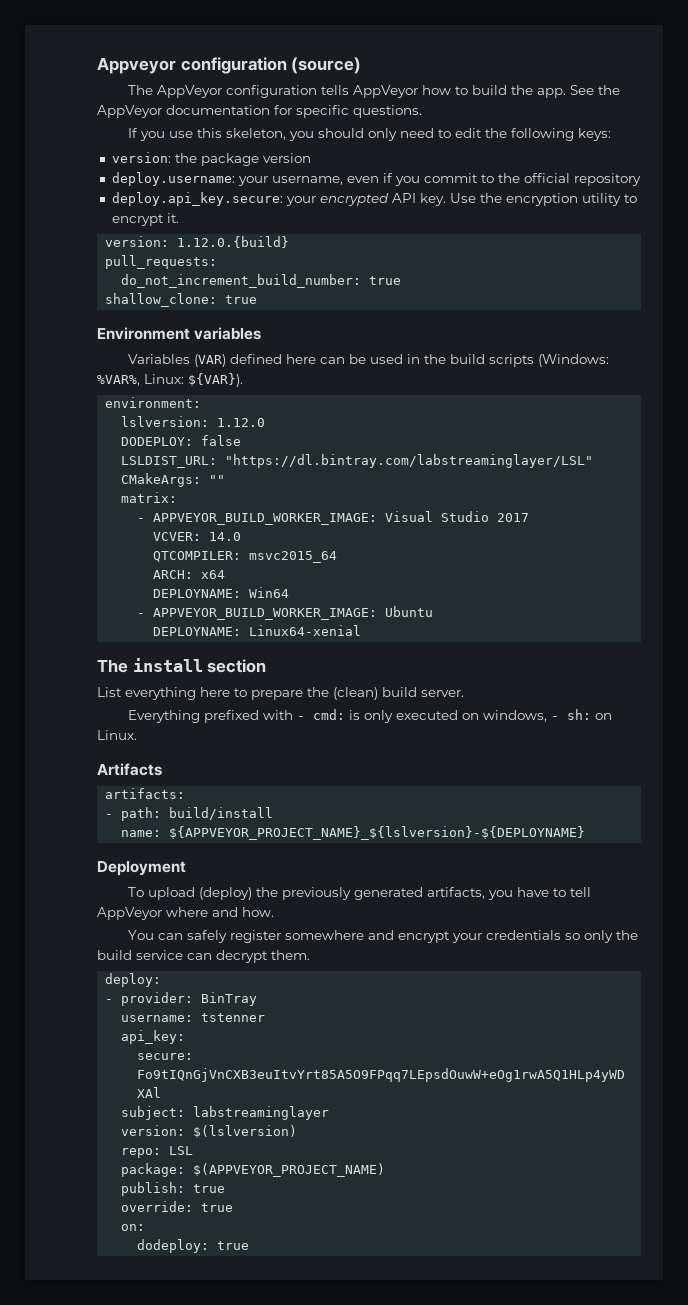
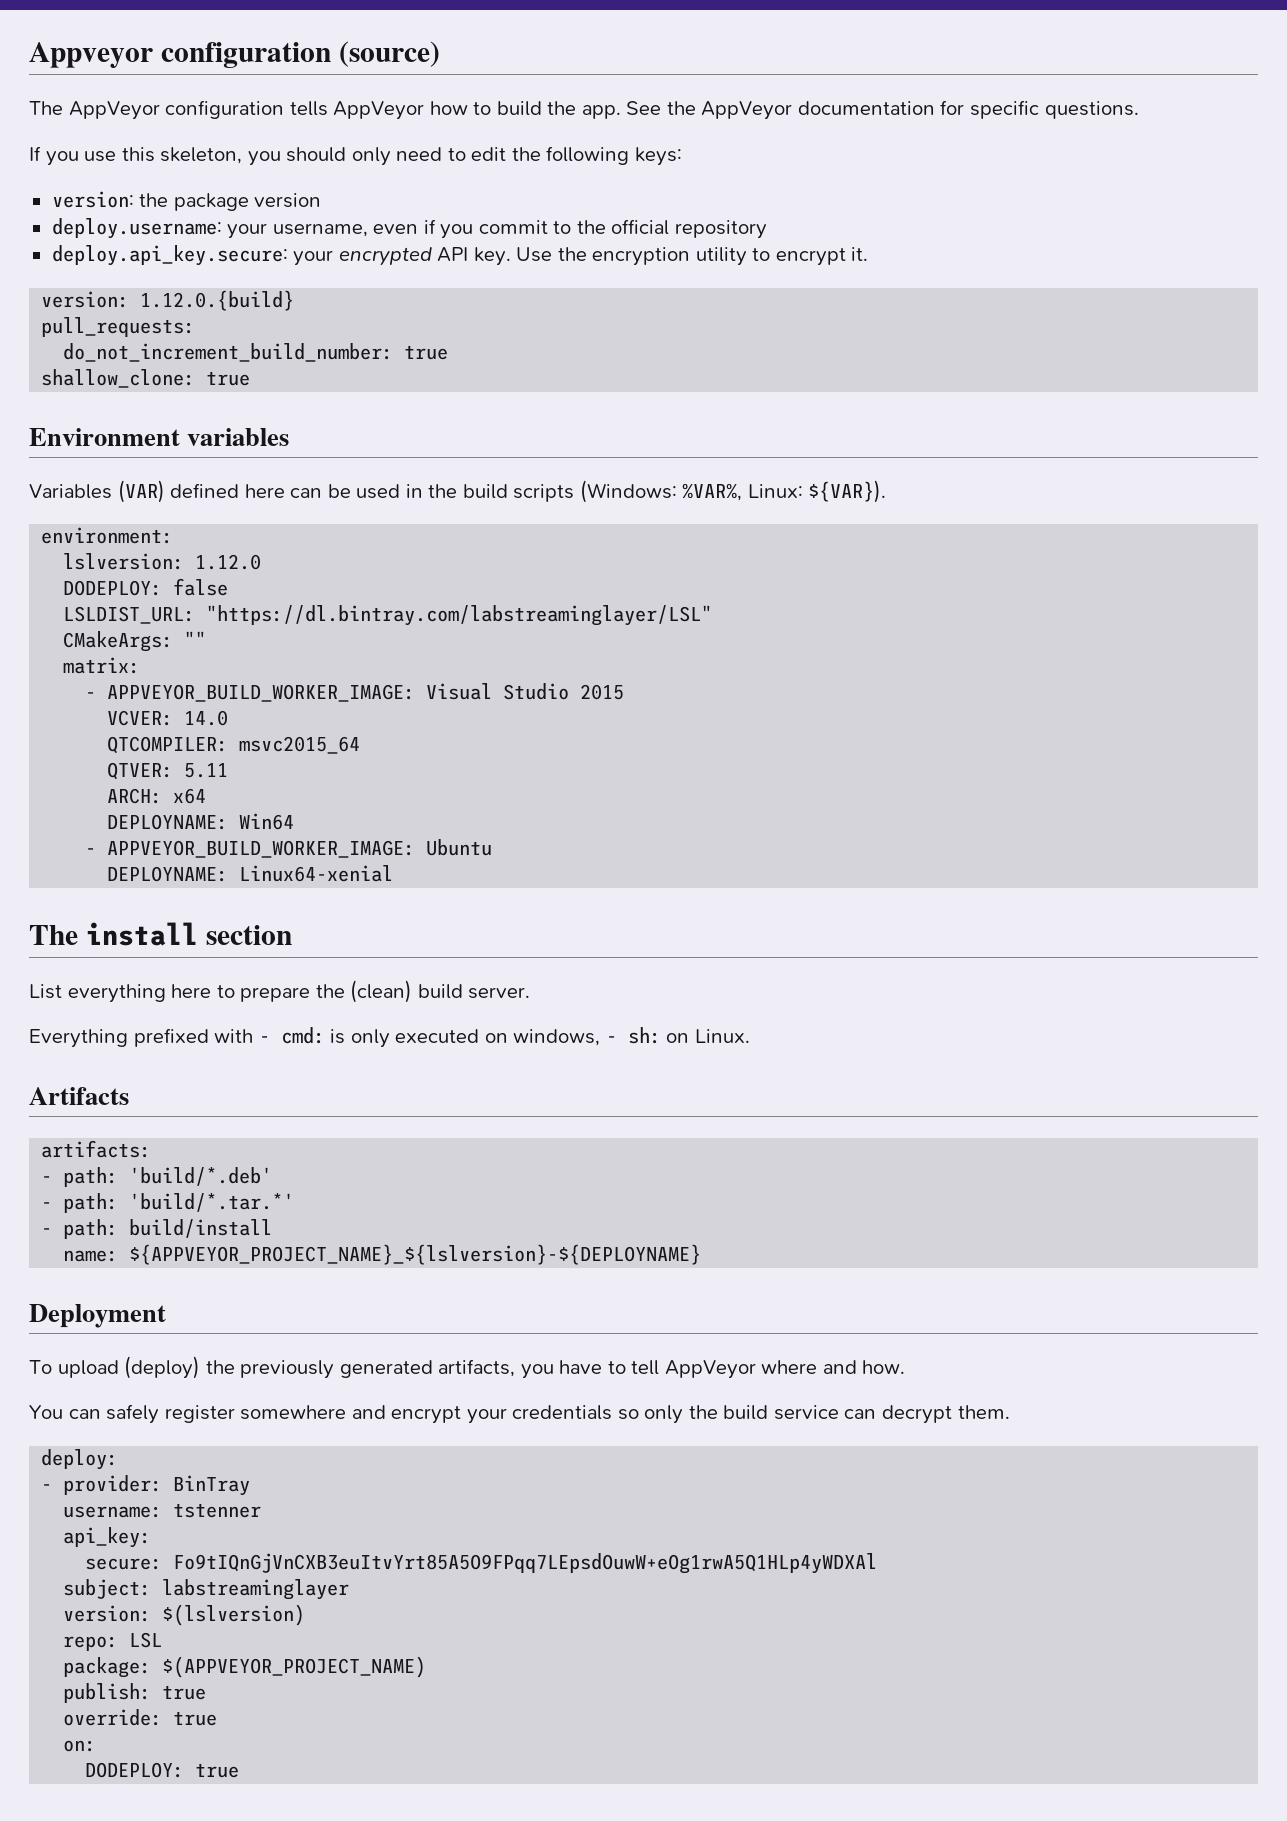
[497,513,530,522] 2017 -> [580,684,625,700] 2015
(338, 557) none -> [107,762,229,780] // QTVER: 5.11
(186, 793) none -> [41,1167,273,1187] [41,1193,295,1213] // - path: 'build/*.deb' // - path: 'build/*.tar.*'
[137,1239,210,1253] dodeploy: -> [85,1762,185,1778] DODEPLOY:

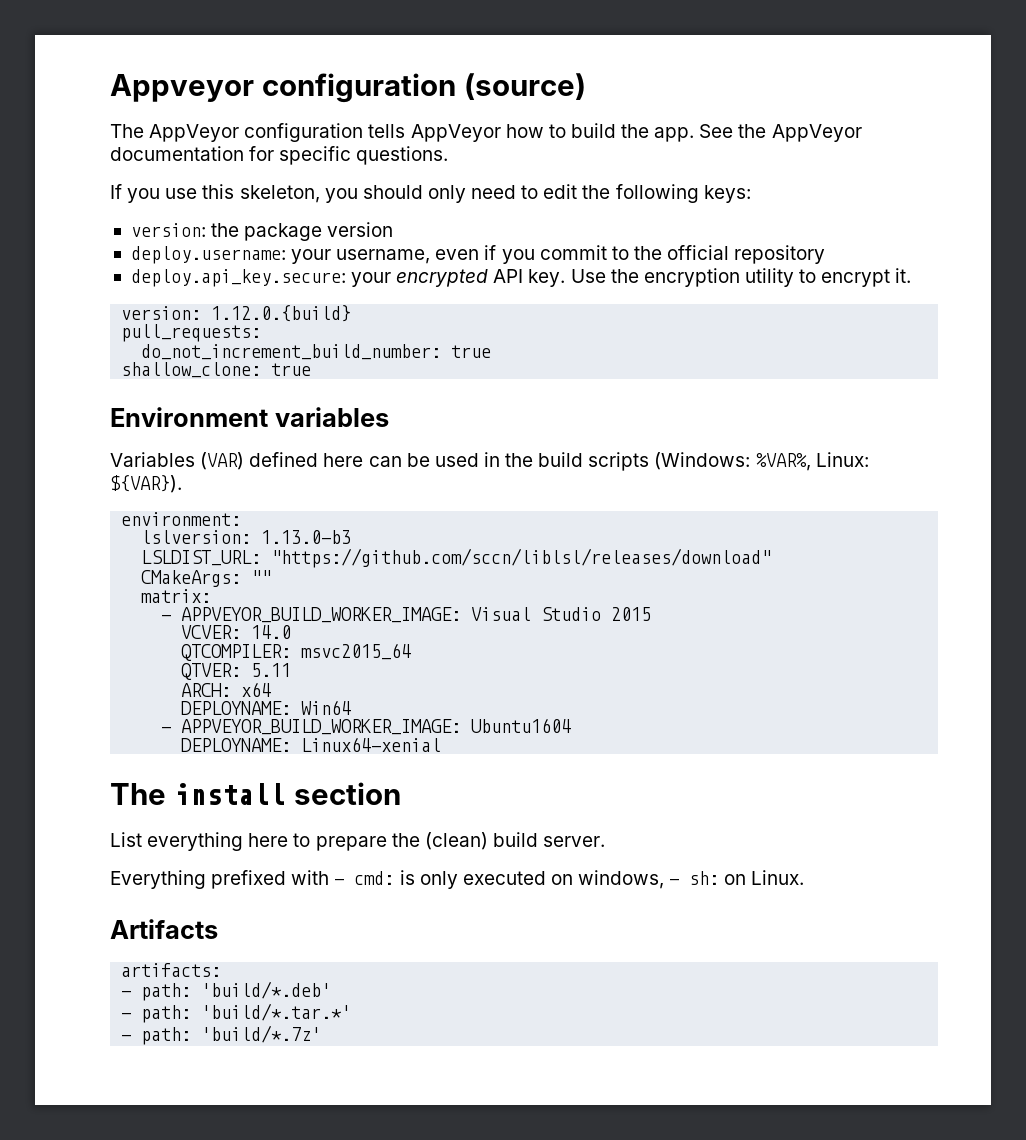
[195,554,262,570] [63,578,229,596] 1.12.0 // DODEPLOY: false -> [261,530,352,544] 1.13.0-b3
[206,605,713,626] "https://dl.bintray.com/labstreaminglayer/LSL" -> [271,548,772,568] "https://github.com/sccn/liblsl/releases/download"
[426,839,493,856] Ubuntu -> [471,718,572,733] Ubuntu1604
[129,1219,273,1238] [63,1244,702,1265] [29,1304,166,1328] [29,1356,906,1379] [29,1404,1010,1424] [41,1449,119,1470] [41,1475,251,1496] [63,1503,262,1518] [63,1527,152,1548] [85,1553,878,1574] [63,1579,350,1600] [63,1604,306,1626] [63,1632,163,1651] [63,1656,427,1678] [63,1683,207,1703] [63,1709,218,1726] [63,1740,97,1752] [85,1762,240,1778] build/install // name: ${APPVEYOR_PROJECT_NAME}_${lslversion}-${DEPLOYNAME} // Deployment // To upload (deploy) the previously generated artifacts, you have to tell AppVeyor where and how. // You can safely register somewhere and encrypt your credentials so only the build service can decrypt them. // deploy: // - provider: BinTray // username: tstenner // api_key: // secure: Fo9tIQnGjVnCXB3euItvYrt85A5O9FPqq7LEpsdOuwW+eOg1rwA5Q1HLp4yWDXAl // subject: labstreaminglayer // version: $(lslversion) // repo: LSL // package: $(APPVEYOR_PROJECT_NAME) // publish: true // override: true // on: // DODEPLOY: true -> [201,1025,322,1043] 'build/*.7z'

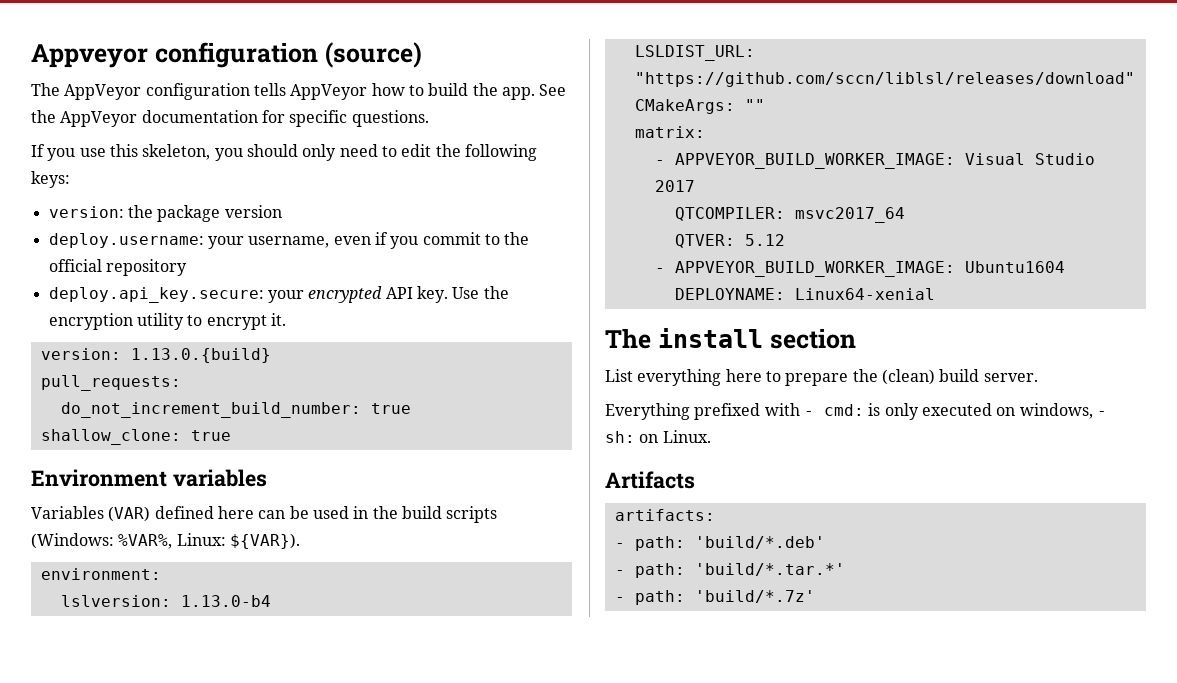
[211,305,352,322] 1.12.0.{build} -> [130,348,271,363] 1.13.0.{build}
[261,530,352,544] 1.13.0-b3 -> [180,595,271,607] 1.13.0-b4
[611,607,652,621] [181,625,292,639] 2015 // VCVER: 14.0 -> [654,180,695,192] 2017
[301,643,412,660] msvc2015_64 -> [794,207,905,223] msvc2017_64
[251,663,292,677] [181,682,272,697] [181,700,352,715] 5.11 // ARCH: x64 // DEPLOYNAME: Win64 -> [744,234,785,246] 5.12

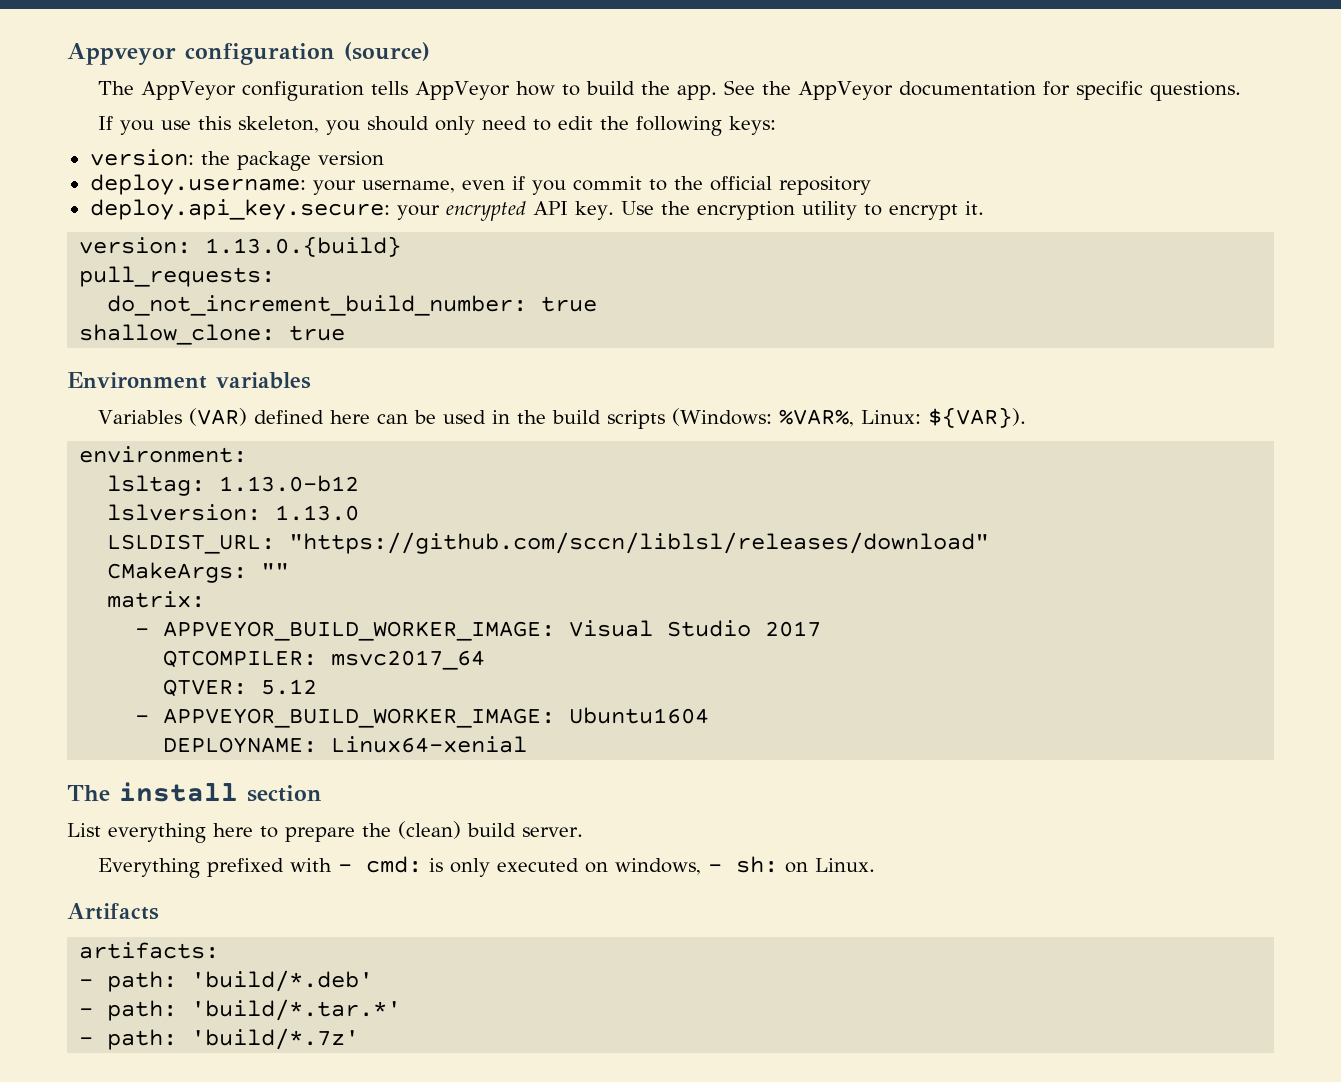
(161, 574) none -> [107,475,360,496] // lsltag: 1.13.0-b12
[180,595,271,607] 1.13.0-b4 -> [275,505,360,521] 1.13.0

